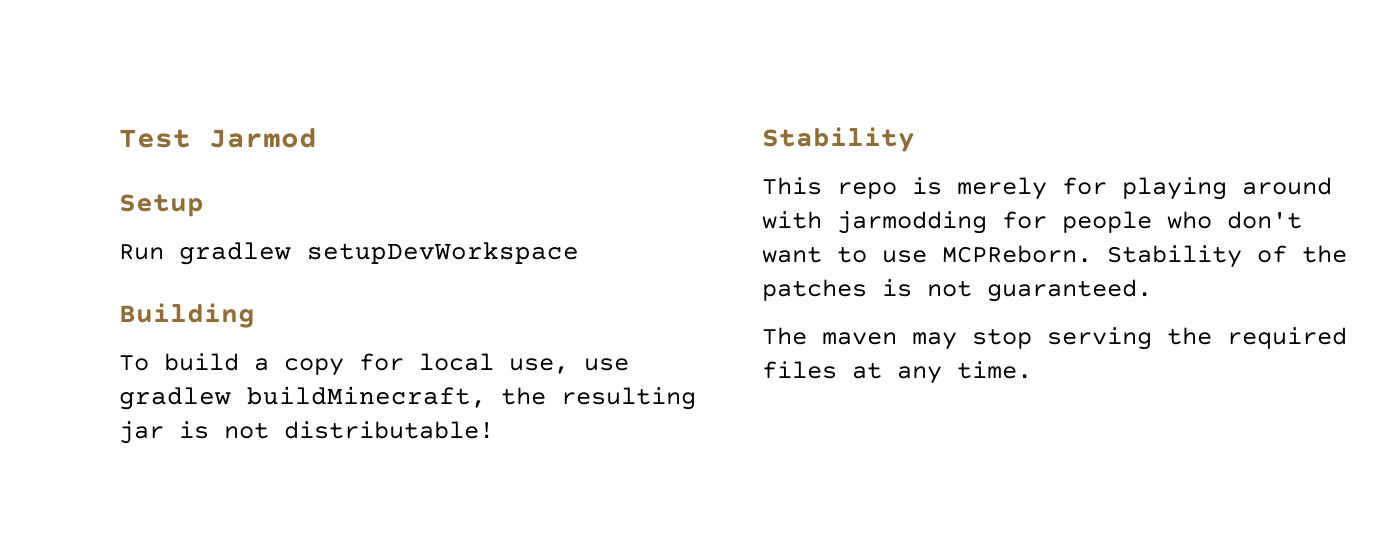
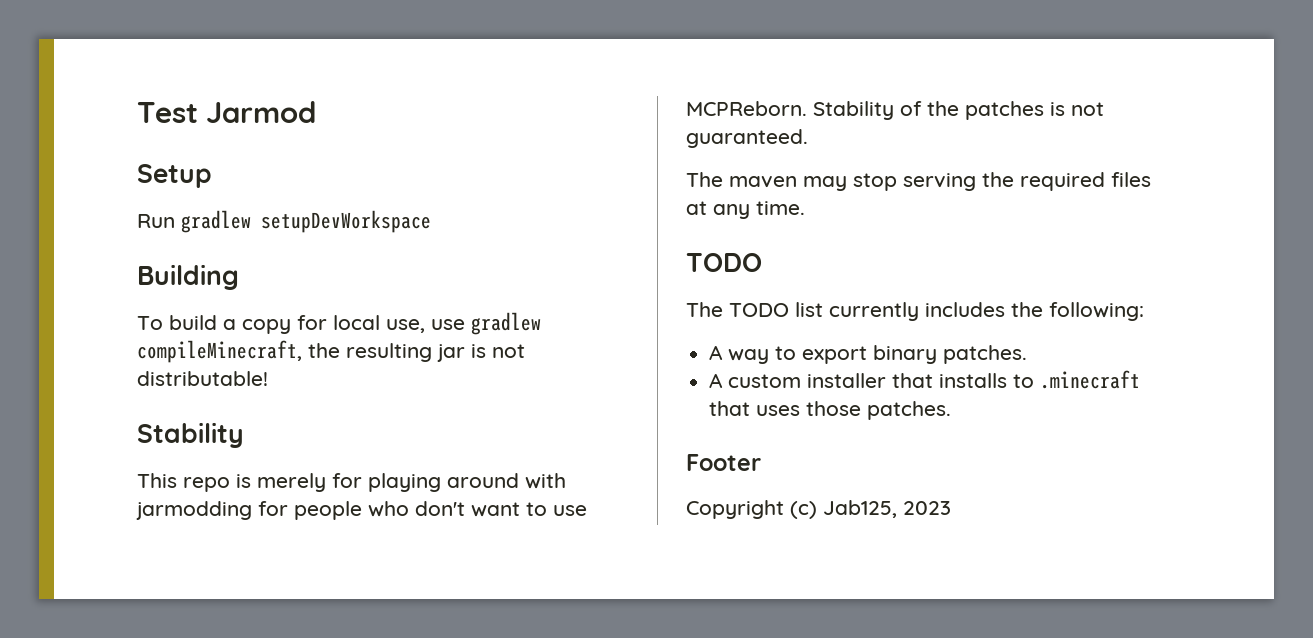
[247,386,486,408] buildMinecraft, -> [137,340,302,363] compileMinecraft,
(1032, 370) none -> [686,253,762,272] [686,302,1144,321] [709,345,1028,364] [709,370,1141,389] [709,401,952,420] [686,454,761,471] [686,500,951,519] // TODO // The TODO list currently includes the following: // A way to export binary patches. // A custom installer that installs to .minecraft that uses those patches. // Footer // Copyright (c) Jab125, 2023

